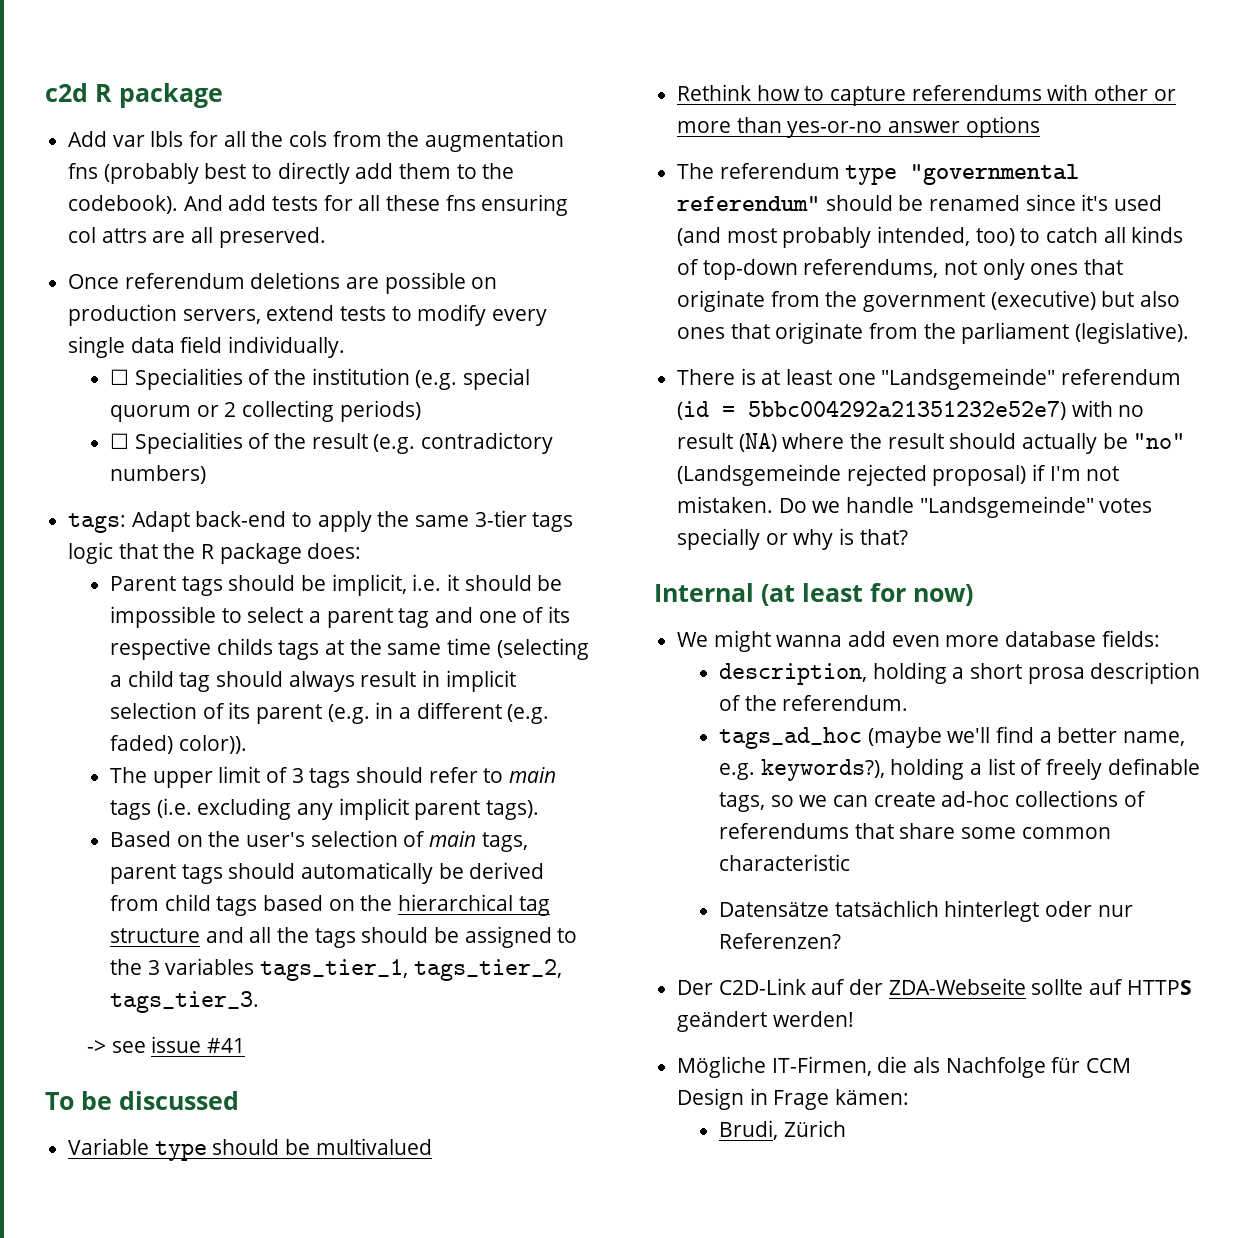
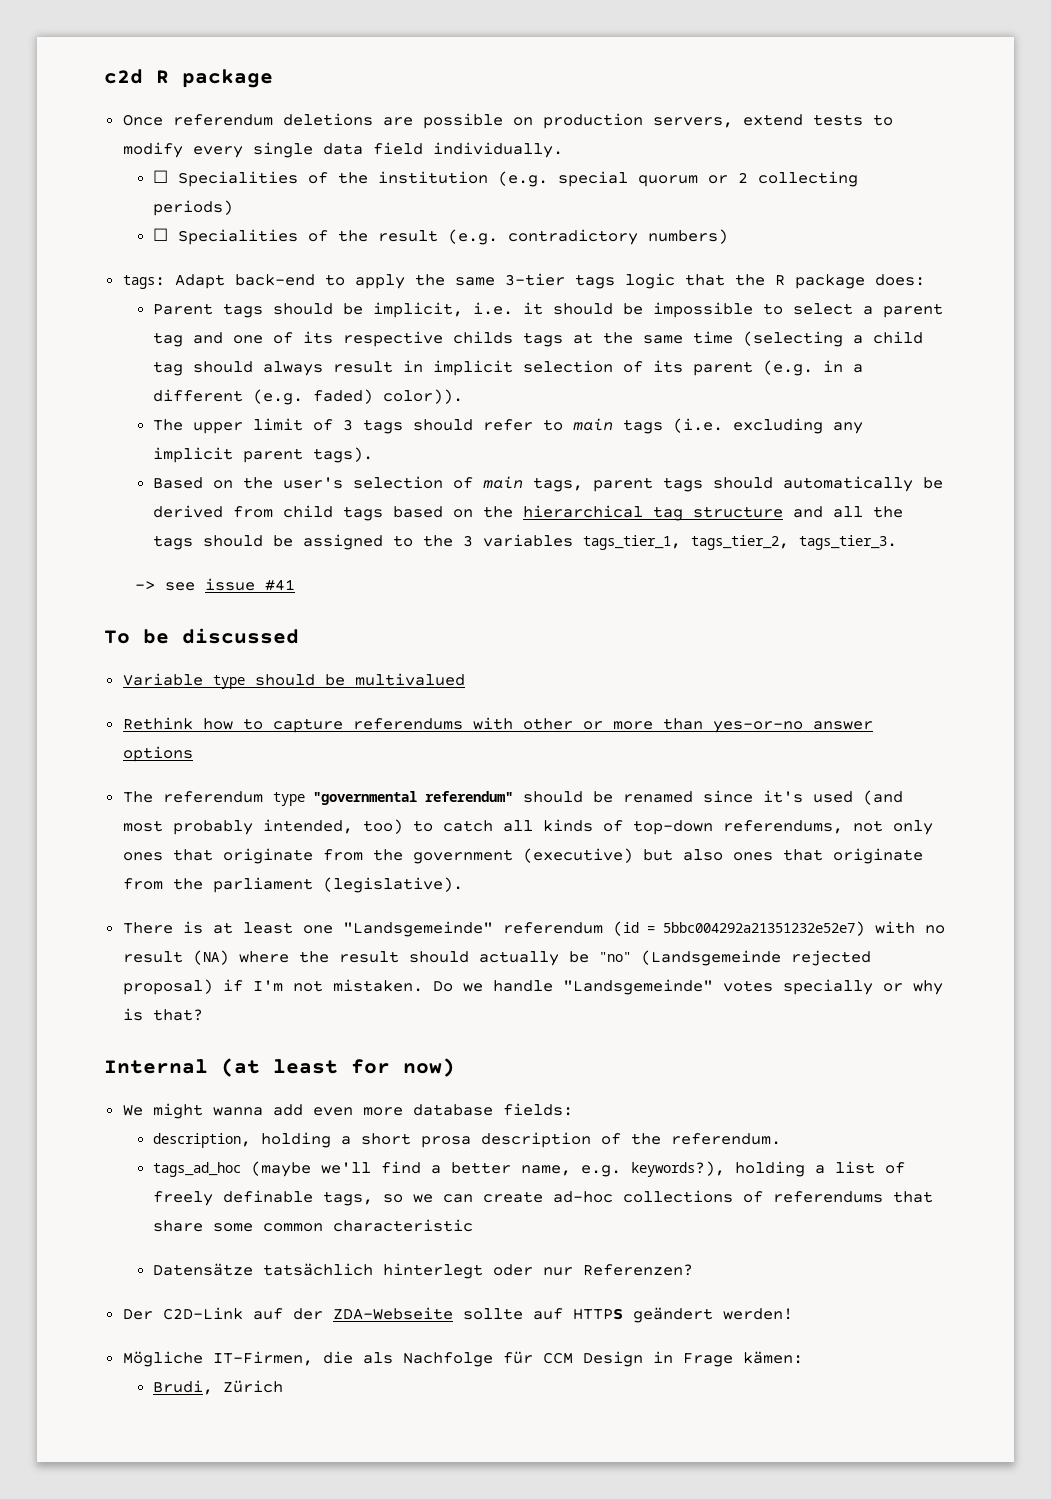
[68,130,565,152] [68,162,515,184] [68,194,569,216] [68,227,326,248] // Add var lbls for all the cols from the augmentation fns (probably best to directly add them to the codebook). And add tests for all these fns ensuring col attrs are all preserved. -> (273, 78) none

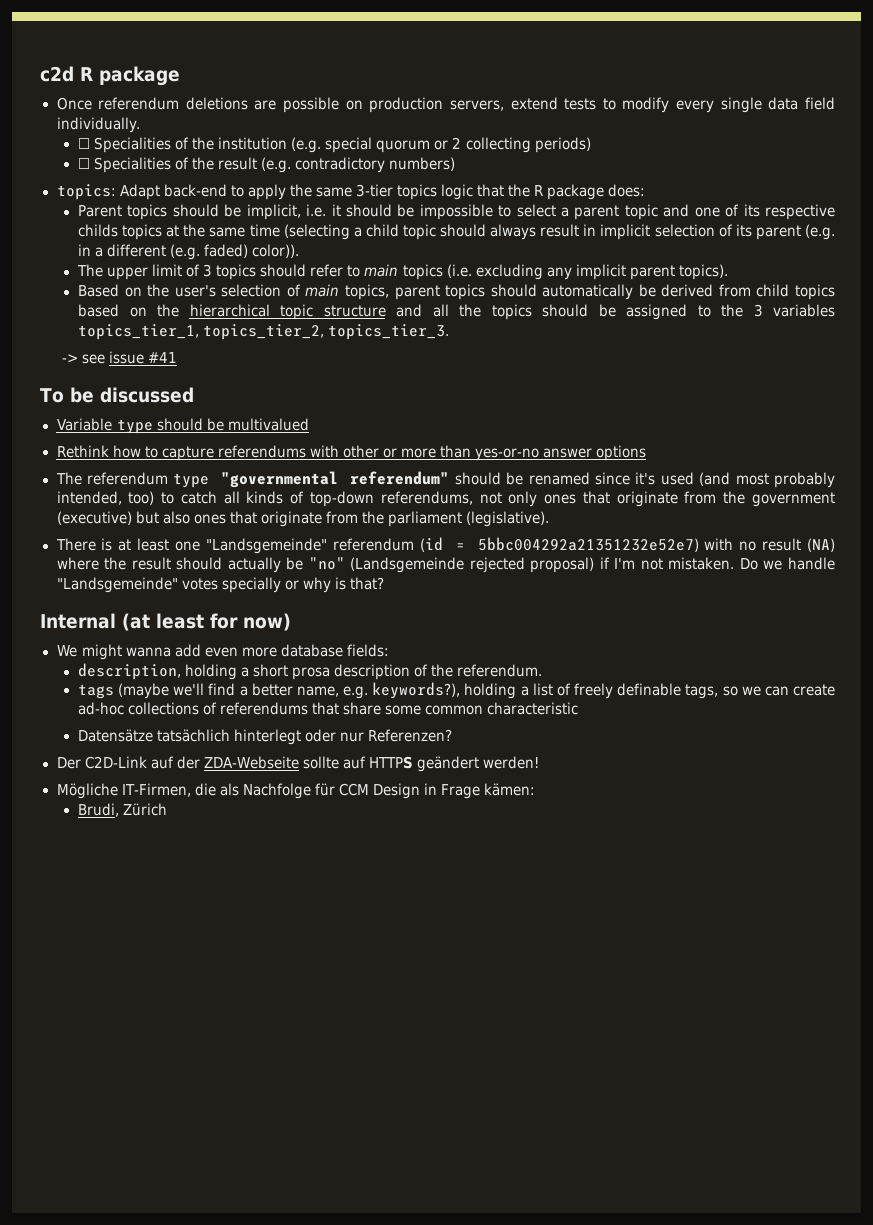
[122,275,165,289] tags: -> [56,184,116,200] topics:
[574,274,615,289] tags -> [396,184,437,200] topics
[223,303,264,318] tags -> [127,204,168,220] topics
[153,332,184,347] tag -> [624,204,658,220] topic
[523,332,564,347] tags -> [122,224,163,240] topics
[153,361,184,376] tag -> [402,224,436,240] topic
[363,419,404,434] tags -> [216,264,257,280] topics
[623,419,664,434] tags -> [402,264,443,280] topics
[313,447,374,463] tags). -> [678,264,728,280] topics).
[533,477,704,492] tags, parent tags -> [344,284,486,300] topics, parent topics
[343,506,384,521] tags -> [794,284,835,300] topics
[653,506,684,521] tag -> [279,304,313,320] topic
[153,535,194,550] tags -> [491,304,532,320] topics
[583,535,898,550] tags_tier_1, tags_tier_2, tags_tier_3. -> [77,324,450,340] topics_tier_1, topics_tier_2, topics_tier_3.
[153,1162,242,1177] tags_ad_hoc -> [77,684,114,699] tags

